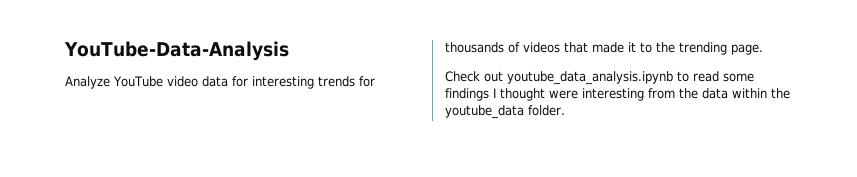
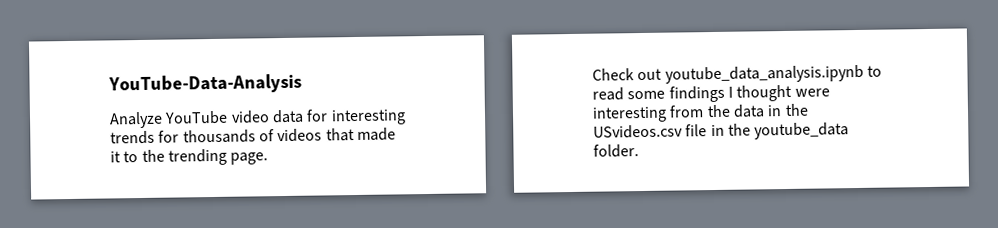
[732,88,767,98] within -> [767,103,809,117] [593,124,725,139] in the USvideos.csv file in

